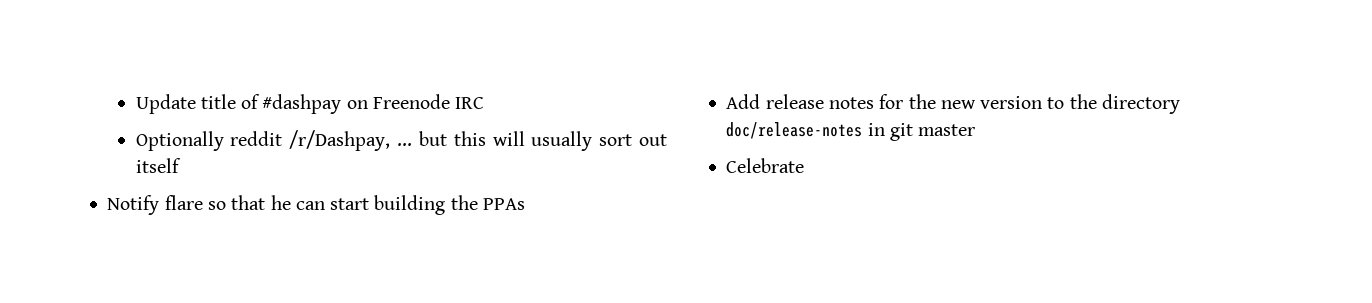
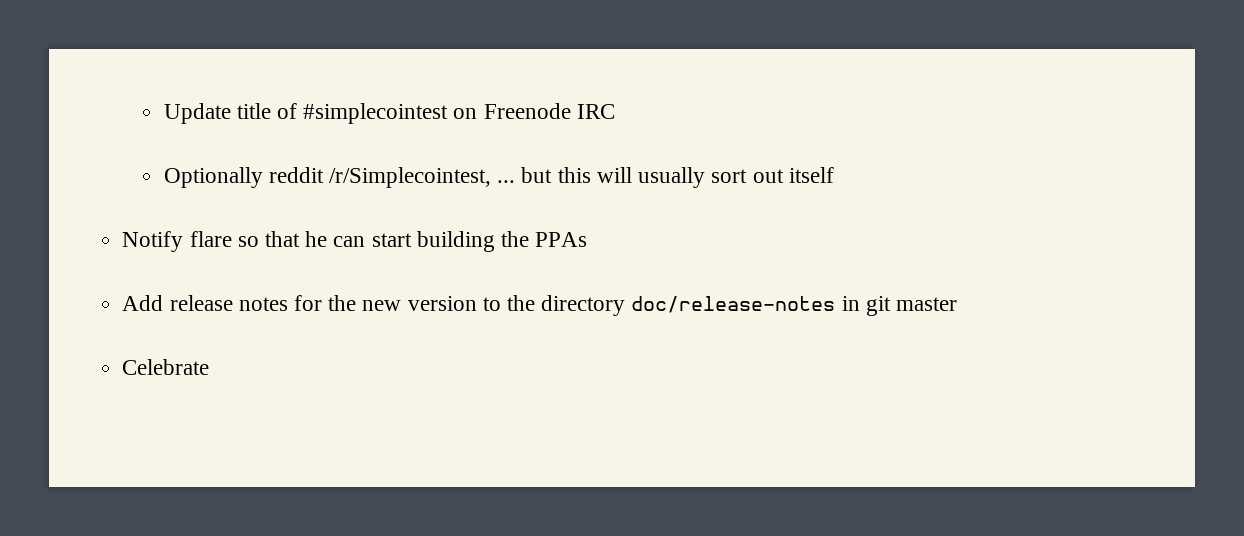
[262,94,342,114] #dashpay -> [303,103,449,124] #simplecointest
[289,130,391,151] /r/Dashpay, -> [329,167,492,188] /r/Simplecointest,

